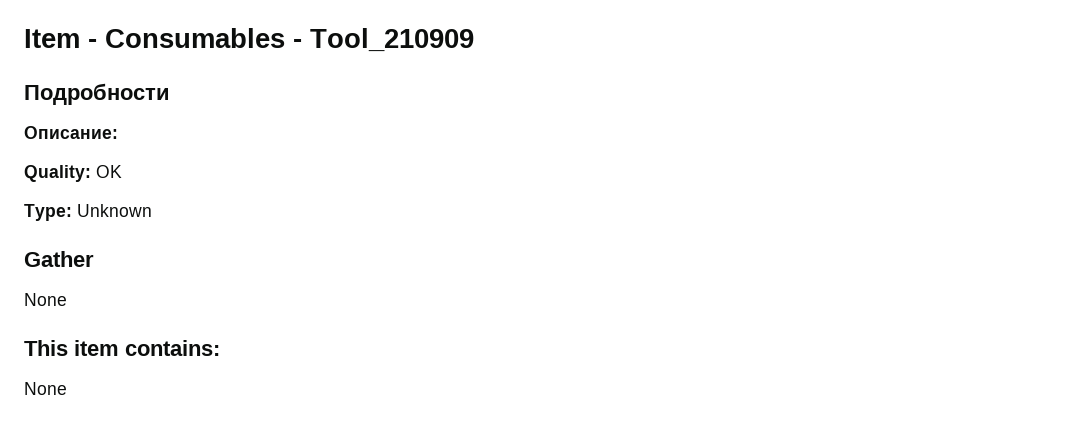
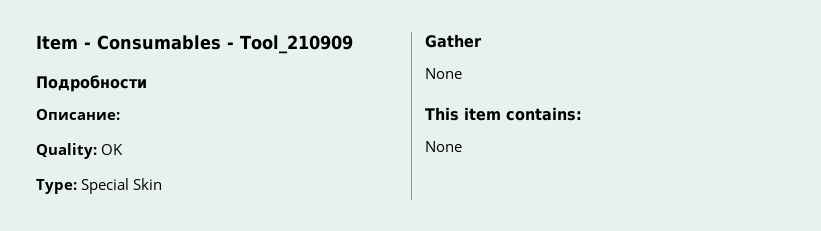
[77,204,152,217] Unknown -> [81,178,163,194] Special Skin

